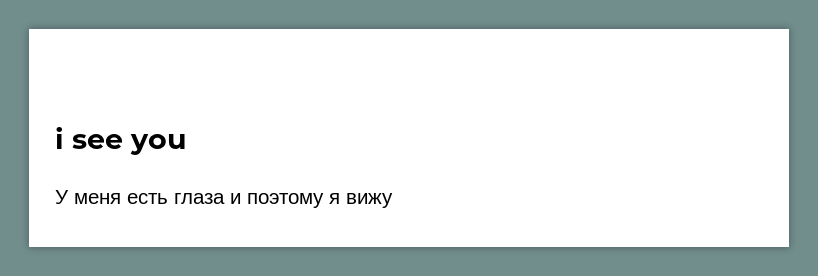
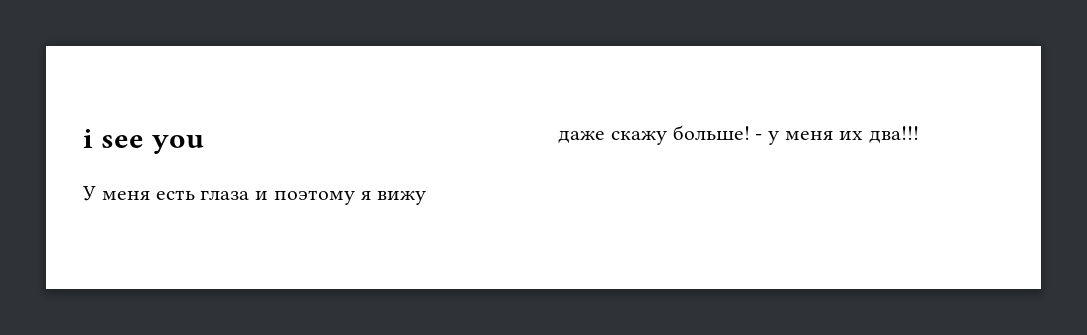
(393, 200) none -> [558,125,919,145] // даже скажу больше! - у меня их два!!!

